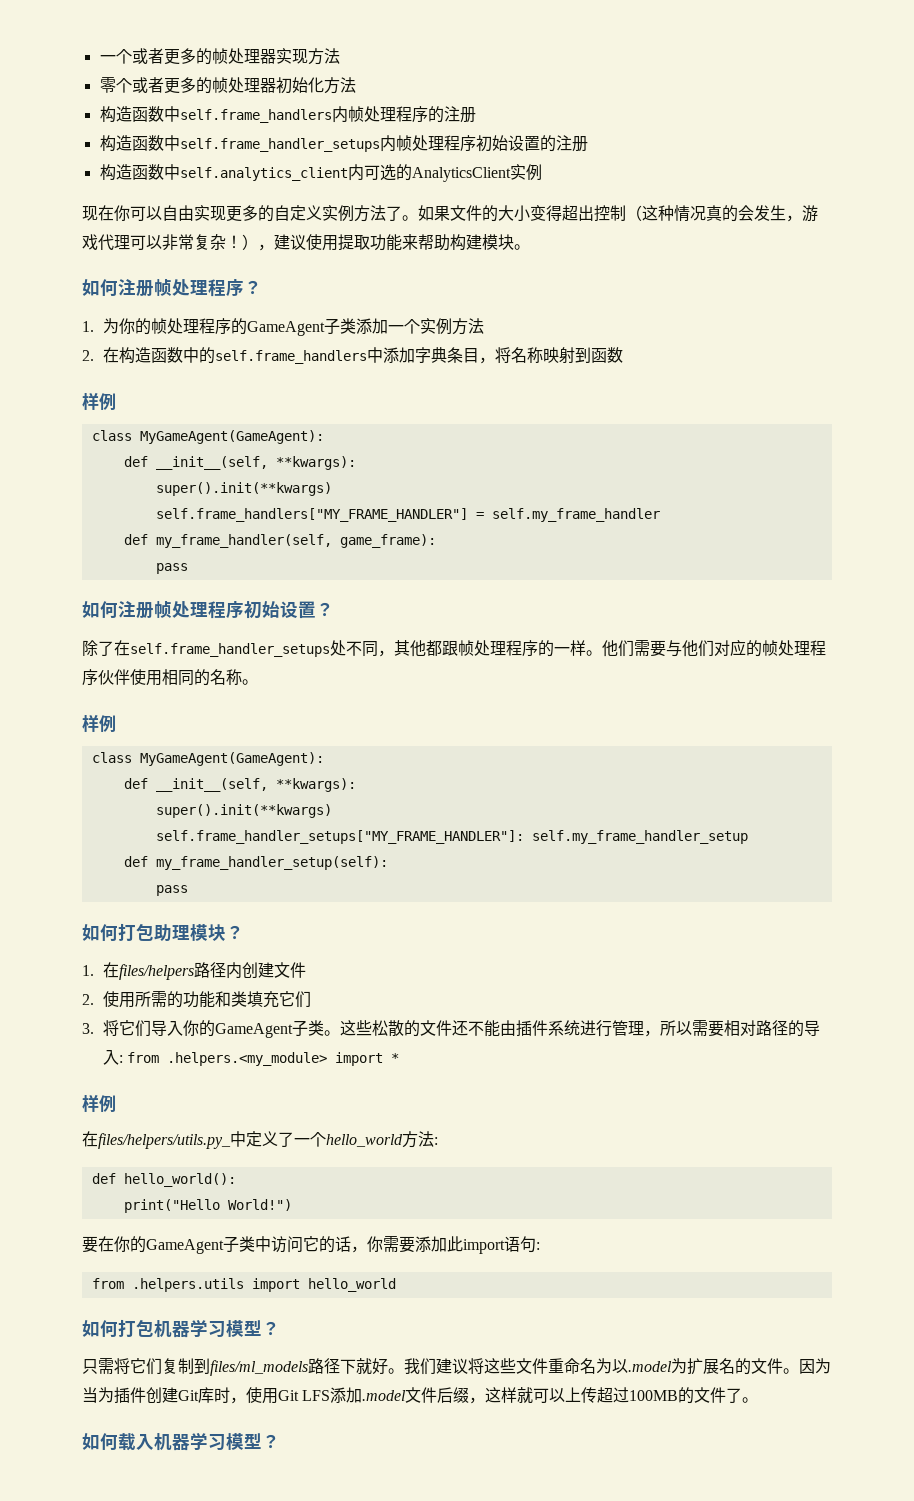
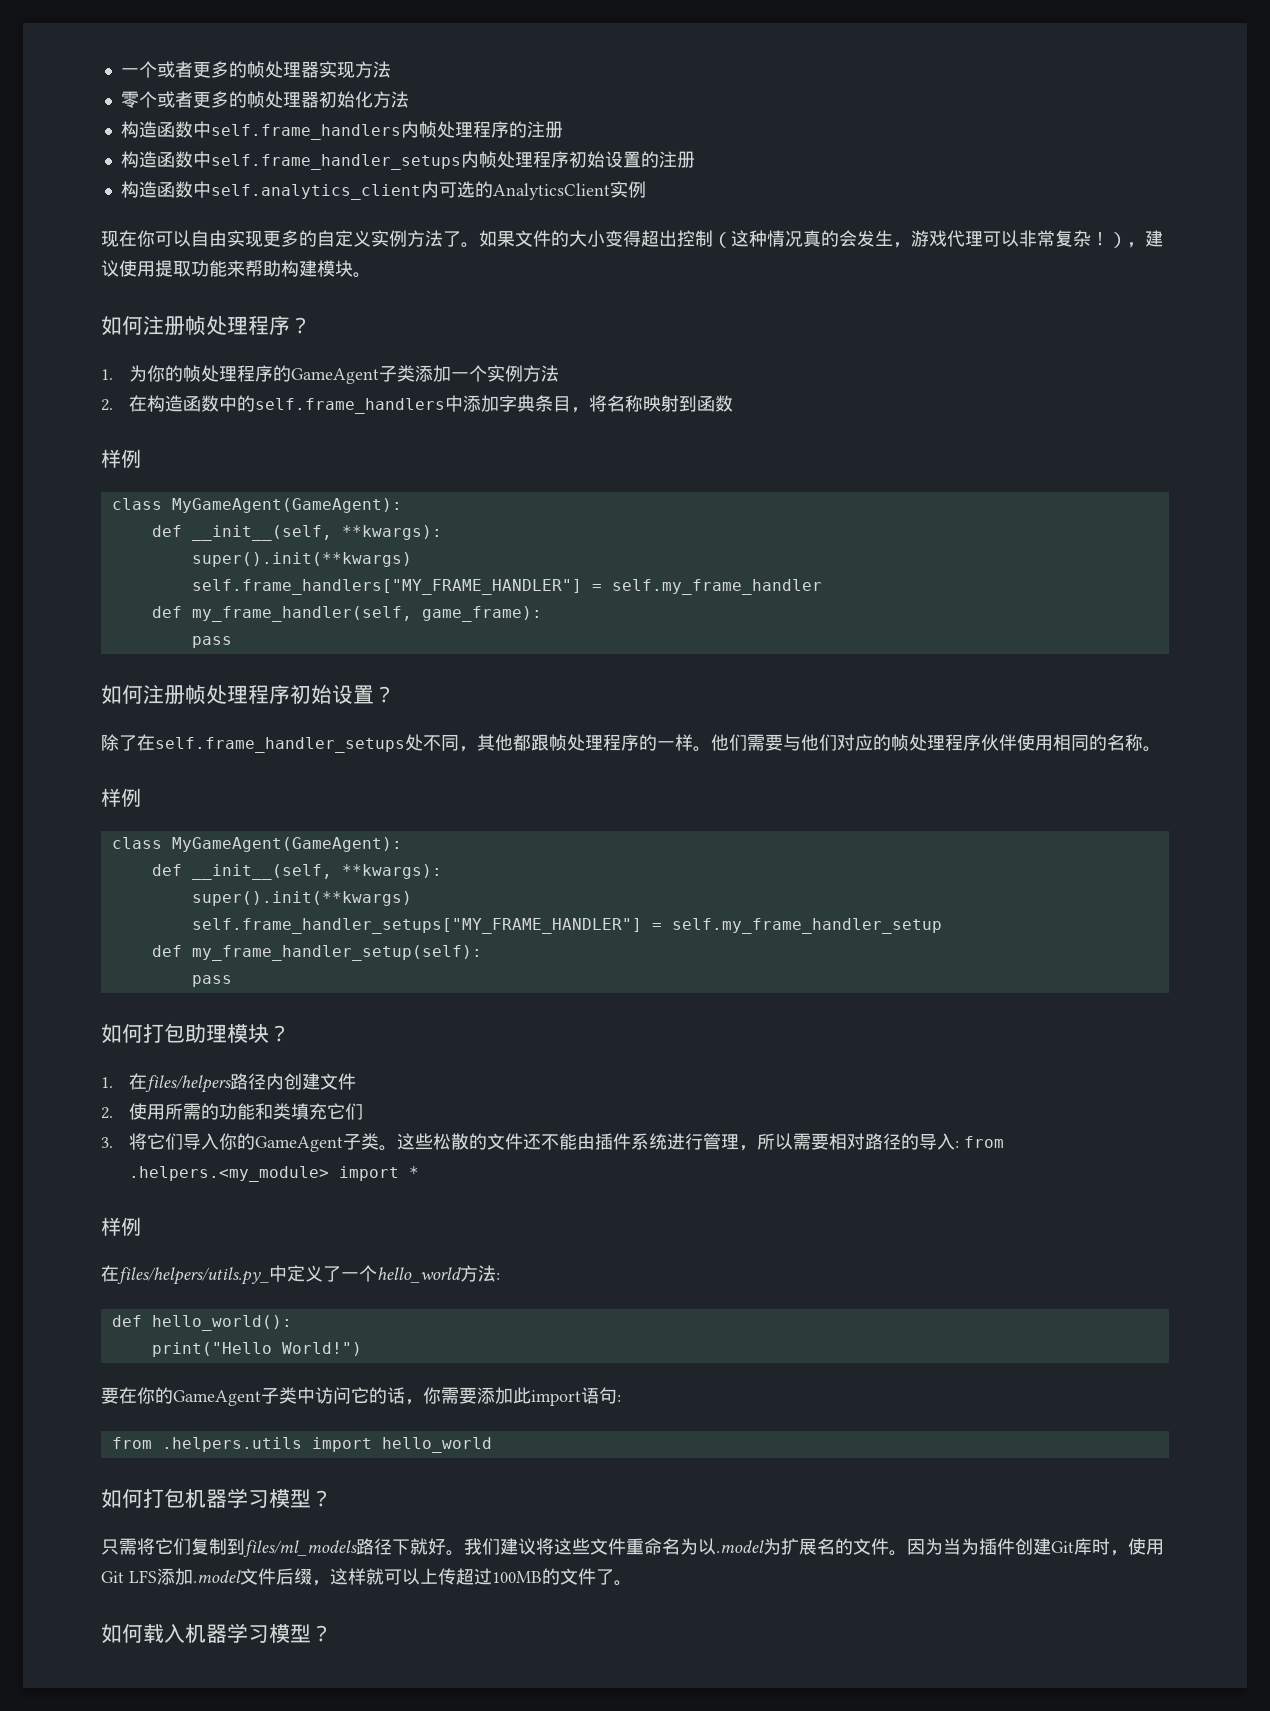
[155,830,524,844] self.frame_handler_setups["MY_FRAME_HANDLER"]: -> [191,918,662,934] self.frame_handler_setups["MY_FRAME_HANDLER"] =

